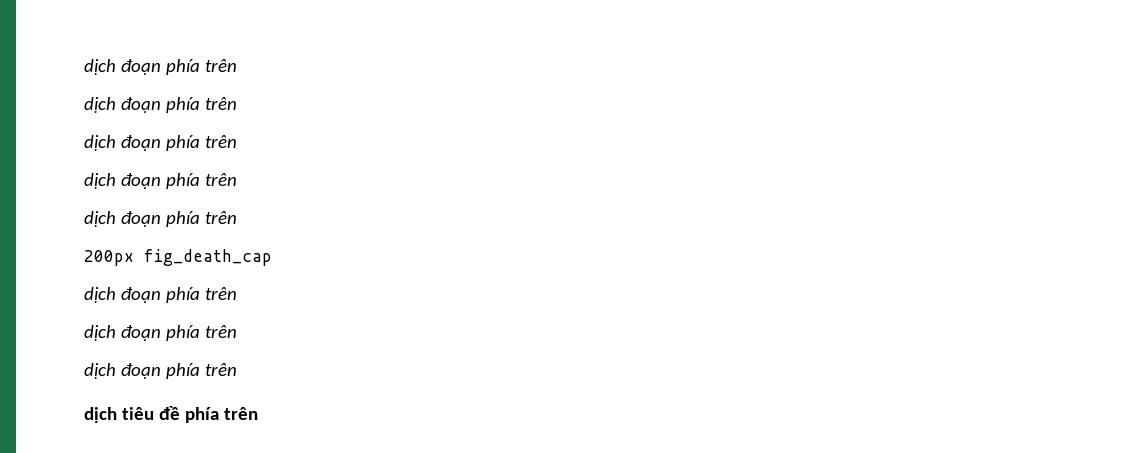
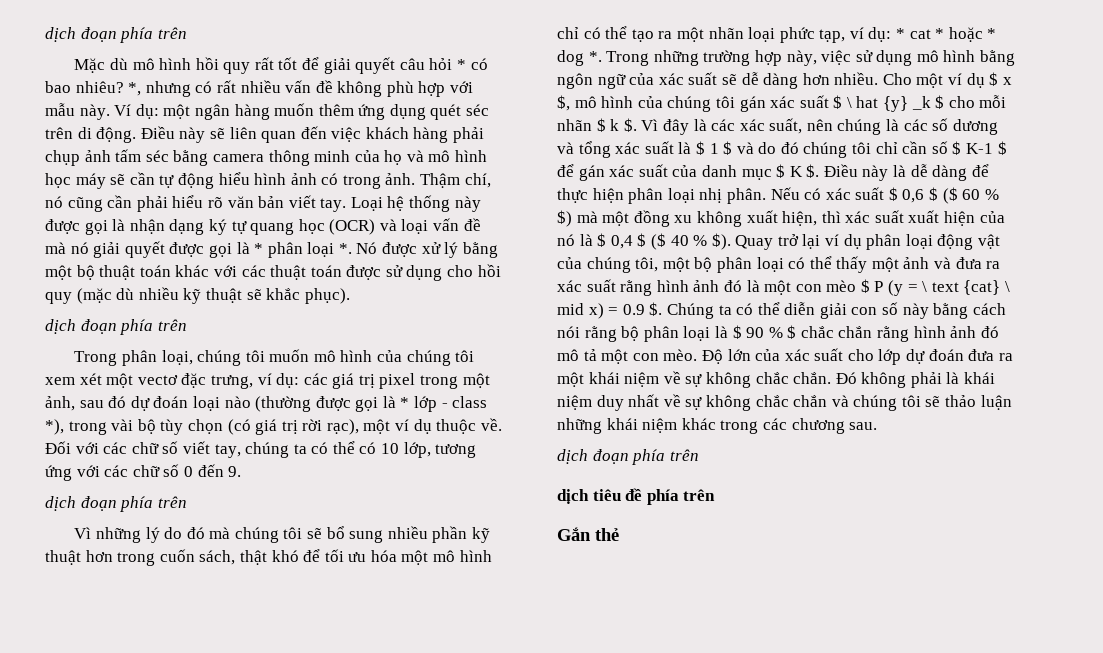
[84,59,237,75] [84,97,237,113] [84,135,237,151] [84,173,237,189] [84,211,237,227] [84,249,272,266] [84,287,237,303] [84,325,237,341] dịch đoạn phía trên // dịch đoạn phía trên // dịch đoạn phía trên // dịch đoạn phía trên // dịch đoạn phía trên // 200px fig_death_cap // dịch đoạn phía trên // dịch đoạn phía trên -> [45,27,187,43] [74,57,488,74] [45,80,474,97] [45,103,490,120] [45,126,485,143] [45,149,488,166] [45,172,491,189] [45,195,481,212] [45,218,481,235] [45,241,498,258] [45,264,501,281] [45,287,350,304] [45,319,187,335] [74,349,475,366] [45,373,490,389] [45,396,488,412] [45,418,502,435] [45,441,477,458] [45,464,242,481] [45,496,187,512] [74,526,491,543] [45,549,492,566] [557,26,997,43] [557,50,1016,66] [557,72,1012,89] [557,95,1007,112] [557,118,998,135] [557,141,1007,158] [557,164,989,181] [557,187,999,204] [557,210,1005,227] [557,233,1001,250] [557,256,1001,273] [557,279,1011,296] [557,302,1006,319] [557,325,999,342] [557,348,1013,365] [557,371,996,388] [557,394,1012,411] [557,418,878,434] dịch đoạn phía trên // Mặc dù mô hình hồi quy rất tốt để giải quyết câu hỏi * có bao nhiêu? *, nhưng có rất nhiều vấn đề không phù hợp với mẫu này. Ví dụ: một ngân hàng muốn thêm ứng dụng quét séc trên di động. Điều này sẽ liên quan đến việc khách hàng phải chụp ảnh tấm séc bằng camera thông minh của họ và mô hình học máy sẽ cần tự động hiểu hình ảnh có trong ảnh. Thậm chí, nó cũng cần phải hiểu rõ văn bản viết tay. Loại hệ thống này được gọi là nhận dạng ký tự quang học (OCR) và loại vấn đề mà nó giải quyết được gọi là * phân loại *. Nó được xử lý bằng một bộ thuật toán khác với các thuật toán được sử dụng cho hồi quy (mặc dù nhiều kỹ thuật sẽ khắc phục). // dịch đoạn phía trên // Trong phân loại, chúng tôi muốn mô hình của chúng tôi xem xét một vectơ đặc trưng, ví dụ: các giá trị pixel trong một ảnh, sau đó dự đoán loại nào (thường được gọi là * lớp - class *), trong vài bộ tùy chọn (có giá trị rời rạc), một ví dụ thuộc về. Đối với các chữ số viết tay, chúng ta có thể có 10 lớp, tương ứng với các chữ số 0 đến 9. // dịch đoạn phía trên // Vì những lý do đó mà chúng tôi sẽ bổ sung nhiều phần kỹ thuật hơn trong cuốn sách, thật khó để tối ưu hóa một mô hình chỉ có thể tạo ra một nhãn loại phức tạp, ví dụ: * cat * hoặc * dog *. Trong những trường hợp này, việc sử dụng mô hình bằng ngôn ngữ của xác suất sẽ dễ dàng hơn nhiều. Cho một ví dụ $ x $, mô hình của chúng tôi gán xác suất $ \ hat {y} _k $ cho mỗi nhãn $ k $. Vì đây là các xác suất, nên chúng là các số dương và tổng xác suất là $ 1 $ và do đó chúng tôi chỉ cần số $ K-1 $ để gán xác suất của danh mục $ K $. Điều này là dễ dàng để thực hiện phân loại nhị phân. Nếu có xác suất $ 0,6 $ ($ 60 % $) mà một đồng xu không xuất hiện, thì xác suất xuất hiện của nó là $ 0,4 $ ($ 40 % $). Quay trở lại ví dụ phân loại động vật của chúng tôi, một bộ phân loại có thể thấy một ảnh và đưa ra xác suất rằng hình ảnh đó là một con mèo $ P (y = \ text {cat} \ mid x) = 0.9 $. Chúng ta có thể diễn giải con số này bằng cách nói rằng bộ phân loại là $ 90 % $ chắc chắn rằng hình ảnh đó mô tả một con mèo. Độ lớn của xác suất cho lớp dự đoán đưa ra một khái niệm về sự không chắc chắn. Đó không phải là khái niệm duy nhất về sự không chắc chắn và chúng tôi sẽ thảo luận những khái niệm khác trong các chương sau.
(258, 413) none -> [557,527,619,541] // Gắn thẻ

